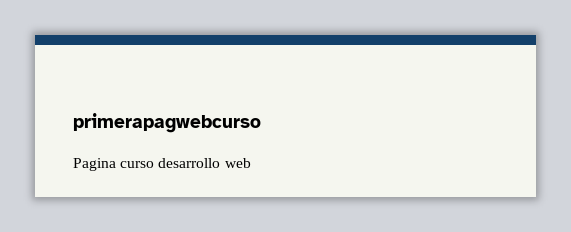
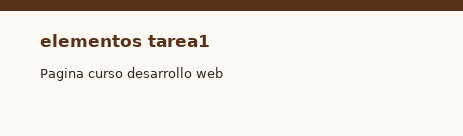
[73,113,261,133] primerapagwebcurso -> [40,34,210,47] elementos tarea1

